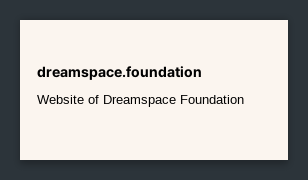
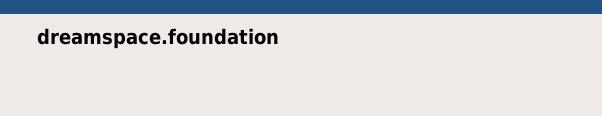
[37,95,244,107] // Website of Dreamspace Foundation -> (279, 38) none

